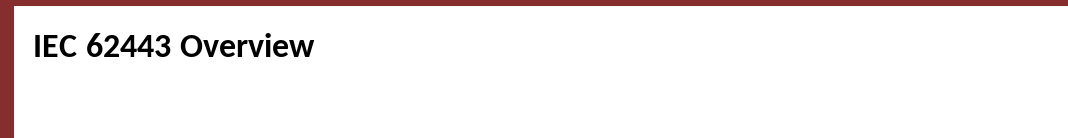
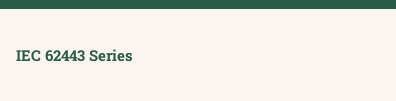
[180,33,316,57] Overview -> [89,49,134,62] Series

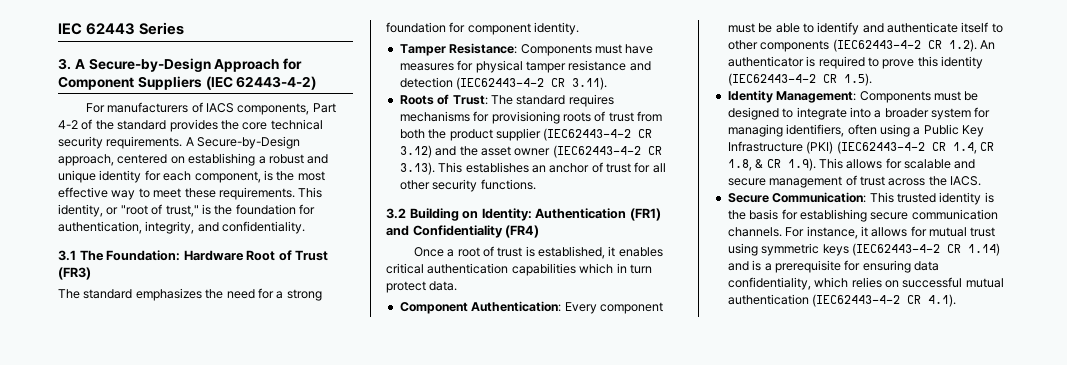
(134, 55) none -> [58,58,303,72] [58,76,317,90] [85,102,336,115] [58,119,323,132] [58,136,301,149] [58,153,329,166] [58,170,325,183] [58,187,323,200] [58,204,315,217] [58,221,306,234] [58,250,329,261] [58,267,91,280] [58,288,322,301] [386,22,580,35] [399,43,654,56] [399,60,651,73] [399,77,608,90] [399,94,614,107] [399,111,662,124] [399,128,653,141] [399,145,662,158] [399,162,666,175] [399,179,536,192] [386,208,661,221] [386,225,540,238] [413,246,663,259] [386,263,652,276] [386,281,458,293] [399,301,663,314] [727,22,1003,35] [727,39,995,52] [727,56,983,69] [727,73,872,86] [727,90,979,103] [727,107,991,120] [727,124,984,137] [727,141,994,154] [727,158,976,171] [727,175,981,188] [727,192,994,205] [727,209,998,222] [727,226,996,239] [727,243,1000,256] [727,260,939,273] [727,277,1004,290] [727,294,957,307] // 3. A Secure-by-Design Approach for Component Suppliers (IEC 62443-4-2) // For manufacturers of IACS components, Part 4-2 of the standard provides the core technical security requirements. A Secure-by-Design approach, centered on establishing a robust and unique identity for each component, is the most effective way to meet these requirements. This identity, or "root of trust," is the foundation for authentication, integrity, and confidentiality. // 3.1 The Foundation: Hardware Root of Trust (FR3) // The standard emphasizes the need for a strong foundation for component identity. // Tamper Resistance: Components must have measures for physical tamper resistance and detection (IEC62443-4-2 CR 3.11). // Roots of Trust: The standard requires mechanisms for provisioning roots of trust from both the product supplier (IEC62443-4-2 CR 3.12) and the asset owner (IEC62443-4-2 CR 3.13). This establishes an anchor of trust for all other security functions. // 3.2 Building on Identity: Authentication (FR1) and Confidentiality (FR4) // Once a root of trust is established, it enables critical authentication capabilities which in turn protect data. // Component Authentication: Every component must be able to identify and authenticate itself to other components (IEC62443-4-2 CR 1.2). An authenticator is required to prove this identity (IEC62443-4-2 CR 1.5). // Identity Management: Components must be designed to integrate into a broader system for managing identifiers, often using a Public Key Infrastructure (PKI) (IEC62443-4-2 CR 1.4, CR 1.8, & CR 1.9). This allows for scalable and secure management of trust across the IACS. // Secure Communication: This trusted identity is the basis for establishing secure communication channels. For instance, it allows for mutual trust using symmetric keys (IEC62443-4-2 CR 1.14) and is a prerequisite for ensuring data confidentiality, which relies on successful mutual authentication (IEC62443-4-2 CR 4.1).

